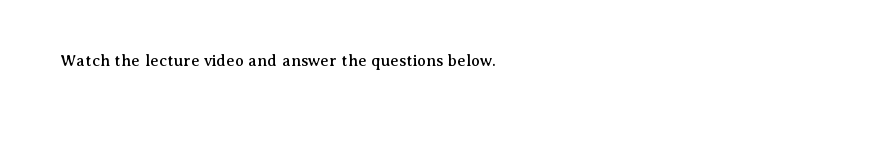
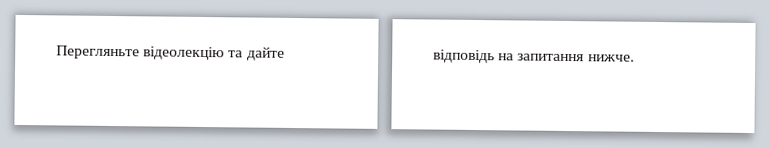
[60,54,496,70] Watch the lecture video and answer the questions below. -> [56,45,635,64] Перегляньте відеолекцію та дайте відповідь на запитання нижче.

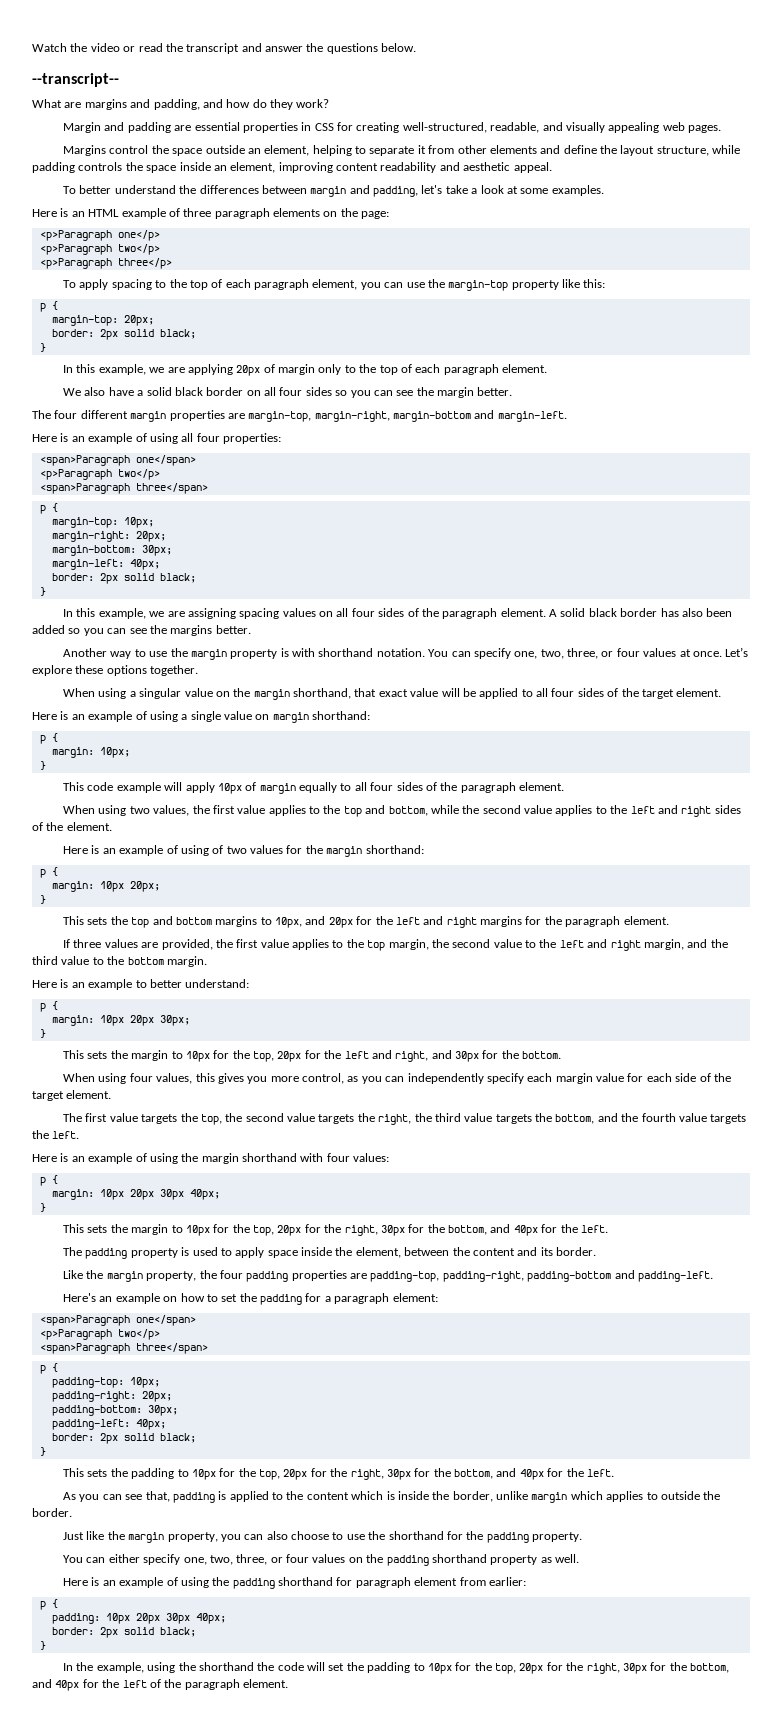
[56,45,635,64] Перегляньте відеолекцію та дайте відповідь на запитання нижче. -> [32,43,417,54] [32,73,119,87] [32,99,330,110] [63,122,722,133] [63,145,741,156] [32,162,552,173] [63,185,604,197] [32,208,390,219] [39,230,160,241] [39,244,160,255] [39,258,172,269] [63,279,606,291] [39,301,58,312] [51,315,154,326] [51,329,196,340] [39,343,46,352] [63,364,548,376] [63,387,513,398] [32,410,567,422] [32,433,281,444] [39,455,196,466] [39,469,160,480] [39,483,208,494] [39,503,58,514] [51,517,154,528] [51,531,166,542] [51,545,172,556] [51,559,160,570] [51,573,196,584] [39,587,46,596] [63,608,733,619] [32,625,251,636] [63,647,749,660] [32,665,199,676] [63,688,722,700] [32,711,371,723] [39,733,58,744] [51,747,130,758] [39,761,46,770] [63,782,565,794] [63,805,741,817] [32,822,112,831] [63,845,424,857] [39,867,58,878] [51,881,160,892] [39,895,46,904] [63,916,669,928] [63,939,728,951] [32,956,207,967] [32,979,250,990] [39,1001,58,1012] [51,1015,190,1026] [39,1029,46,1038] [63,1050,562,1062] [63,1073,731,1084] [32,1090,112,1101] [63,1113,747,1125] [32,1130,80,1139] [32,1153,390,1164] [39,1175,58,1186] [51,1189,220,1200] [39,1203,46,1212] [63,1224,608,1236] [63,1247,597,1259] [63,1270,713,1282] [63,1293,438,1305] [39,1315,196,1326] [39,1329,160,1340] [39,1343,208,1354] [39,1363,58,1374] [51,1377,160,1388] [51,1391,172,1402] [51,1405,178,1416] [51,1419,166,1430] [51,1433,196,1444] [39,1447,46,1456] [63,1468,614,1480] [63,1491,721,1503] [32,1508,72,1517] [63,1531,583,1543] [63,1554,580,1566] [63,1577,526,1589] [39,1599,58,1610] [51,1613,226,1624] [51,1627,196,1638] [39,1641,46,1650] [63,1662,730,1674] [32,1679,288,1691] Watch the video or read the transcript and answer the questions below. // --transcript-- // What are margins and padding, and how do they work? // Margin and padding are essential properties in CSS for creating well-structured, readable, and visually appealing web pages. // Margins control the space outside an element, helping to separate it from other elements and define the layout structure, while padding controls the space inside an element, improving content readability and aesthetic appeal. // To better understand the differences between margin and padding, let's take a look at some examples. // Here is an HTML example of three paragraph elements on the page: // <p>Paragraph one</p> // <p>Paragraph two</p> // <p>Paragraph three</p> // To apply spacing to the top of each paragraph element, you can use the margin-top property like this: // p { // margin-top: 20px; // border: 2px solid black; // } // In this example, we are applying 20px of margin only to the top of each paragraph element. // We also have a solid black border on all four sides so you can see the margin better. // The four different margin properties are margin-top, margin-right, margin-bottom and margin-left. // Here is an example of using all four properties: // <span>Paragraph one</span> // <p>Paragraph two</p> // <span>Paragraph three</span> // p { // margin-top: 10px; // margin-right: 20px; // margin-bottom: 30px; // margin-left: 40px; // border: 2px solid black; // } // In this example, we are assigning spacing values on all four sides of the paragraph element. A solid black border has also been added so you can see the margins better. // Another way to use the margin property is with shorthand notation. You can specify one, two, three, or four values at once. Let’s explore these options together. // When using a singular value on the margin shorthand, that exact value will be applied to all four sides of the target element. // Here is an example of using a single value on margin shorthand: // p { // margin: 10px; // } // This code example will apply 10px of margin equally to all four sides of the paragraph element. // When using two values, the first value applies to the top and bottom, while the second value applies to the left and right sides of the element. // Here is an example of using of two values for the margin shorthand: // p { // margin: 10px 20px; // } // This sets the top and bottom margins to 10px, and 20px for the left and right margins for the paragraph element. // If three values are provided, the first value applies to the top margin, the second value to the left and right margin, and the third value to the bottom margin. // Here is an example to better understand: // p { // margin: 10px 20px 30px; // } // This sets the margin to 10px for the top, 20px for the left and right, and 30px for the bottom. // When using four values, this gives you more control, as you can independently specify each margin value for each side of the target element. // The first value targets the top, the second value targets the right, the third value targets the bottom, and the fourth value targets the left. // Here is an example of using the margin shorthand with four values: // p { // margin: 10px 20px 30px 40px; // } // This sets the margin to 10px for the top, 20px for the right, 30px for the bottom, and 40px for the left. // The padding property is used to apply space inside the element, between the content and its border. // Like the margin property, the four padding properties are padding-top, padding-right, padding-bottom and padding-left. // Here's an example on how to set the padding for a paragraph element: // <span>Paragraph one</span> // <p>Paragraph two</p> // <span>Paragraph three</span> // p { // padding-top: 10px; // padding-right: 20px; // padding-bottom: 30px; // padding-left: 40px; // border: 2px solid black; // } // This sets the padding to 10px for the top, 20px for the right, 30px for the bottom, and 40px for the left. // As you can see that, padding is applied to the content which is inside the border, unlike margin which applies to outside the border. // Just like the margin property, you can also choose to use the shorthand for the padding property. // You can either specify one, two, three, or four values on the padding shorthand property as well. // Here is an example of using the padding shorthand for paragraph element from earlier: // p { // padding: 10px 20px 30px 40px; // border: 2px solid black; // } // In the example, using the shorthand the code will set the padding to 10px for the top, 20px for the right, 30px for the bottom, and 40px for the left of the paragraph element.

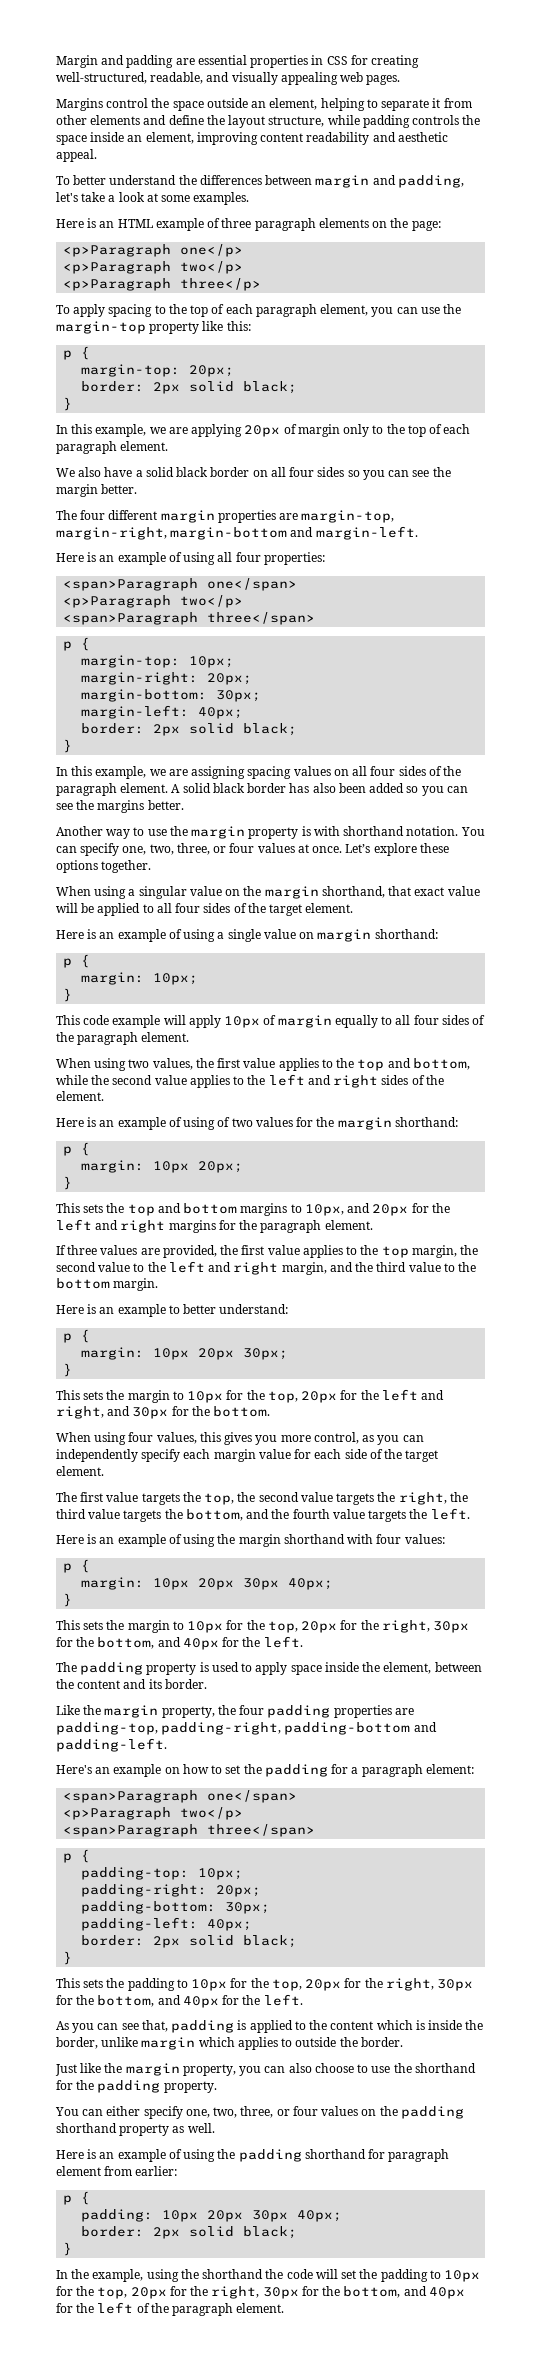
[32,43,417,54] [32,73,119,87] [32,99,330,110] Watch the video or read the transcript and answer the questions below. // --transcript-- // What are margins and padding, and how do they work? // -> (56, 61) none

